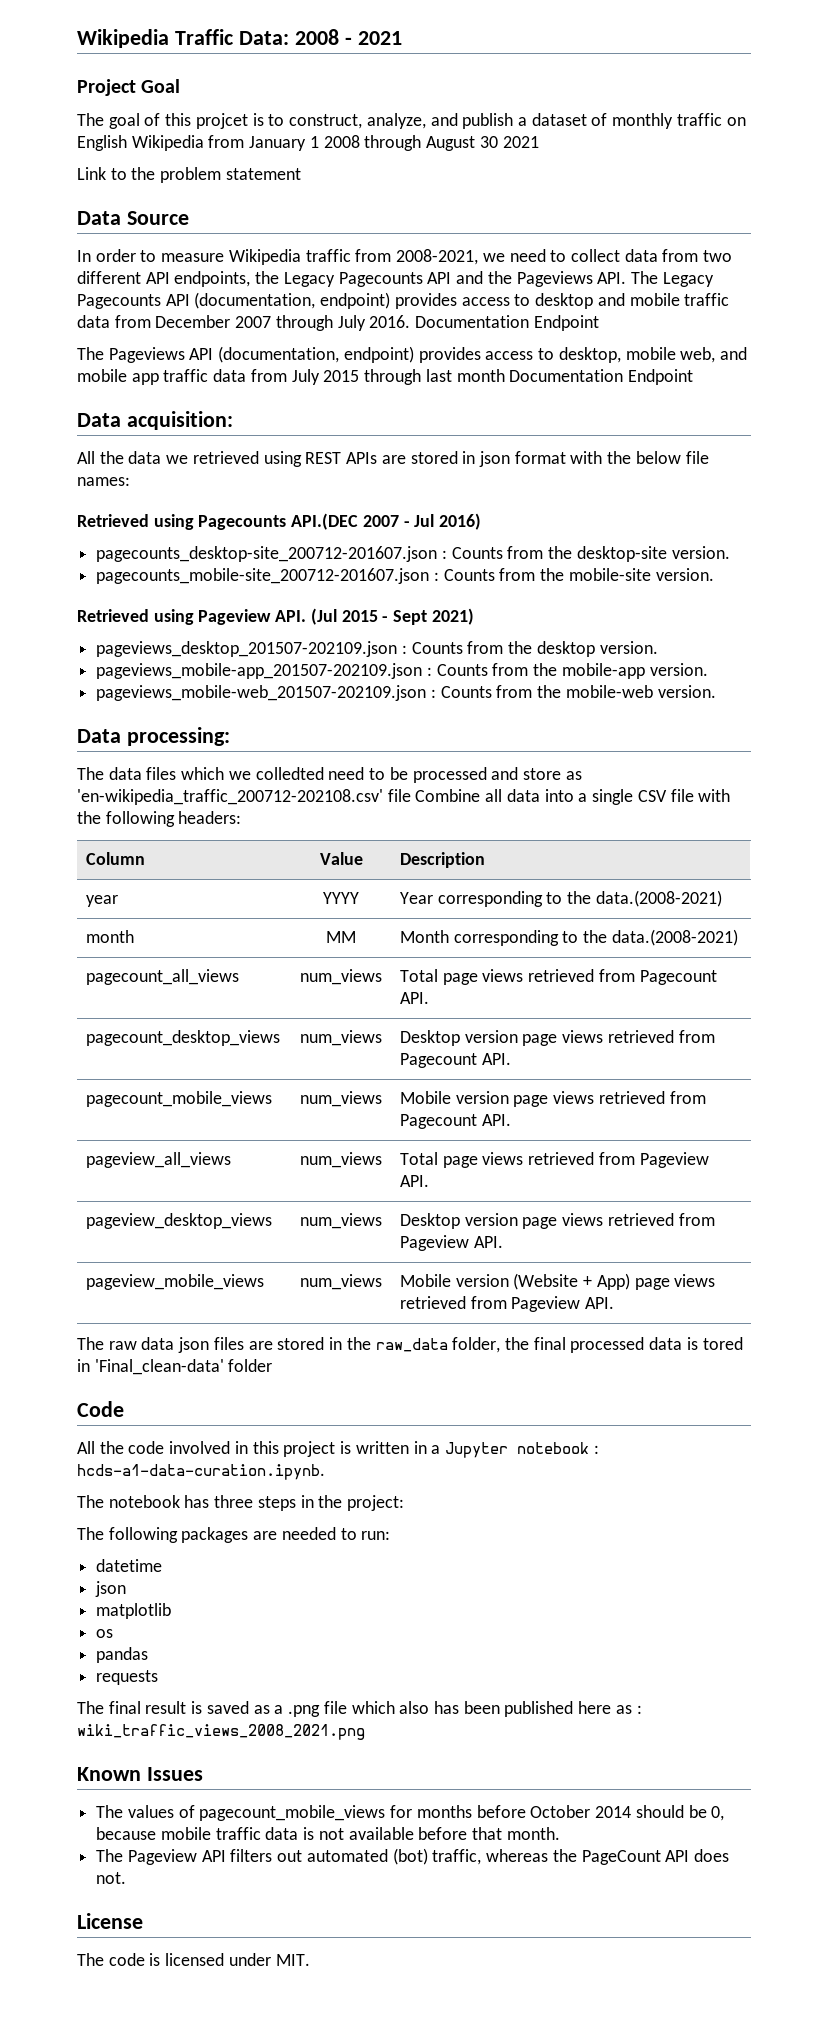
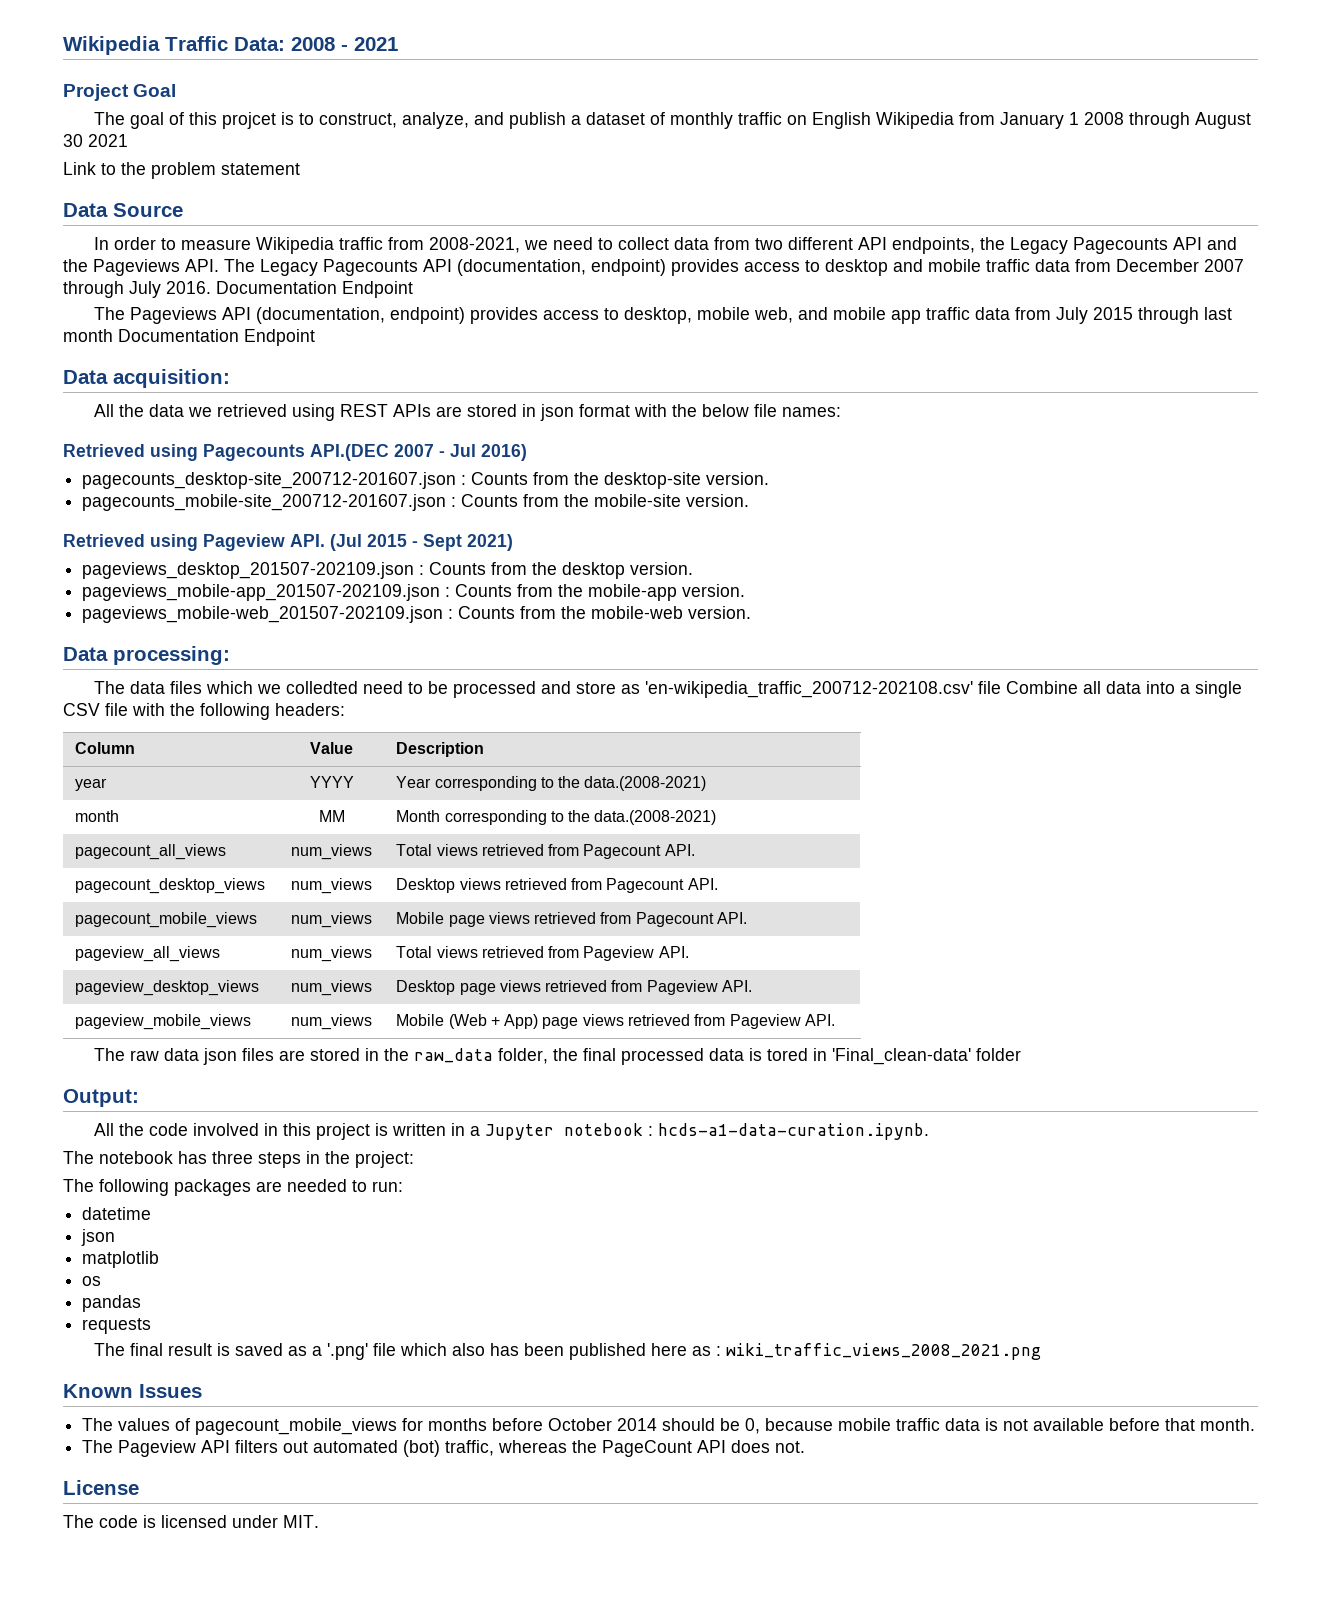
[442,973,478,985] page -> (433, 850) none
[464,1030,558,1046] version page -> (456, 885) none
[455,1091,509,1104] version -> (445, 918) none
[442,1156,478,1168] page -> (433, 952) none
[464,1213,518,1226] version -> (456, 987) none
[455,1273,579,1290] version (Website -> [448,1014,487,1029] (Web
[77,1401,124,1417] Code -> [63,1089,139,1107] Output:
[288,1705,321,1717] .png -> [326,1343,368,1360] '.png'

